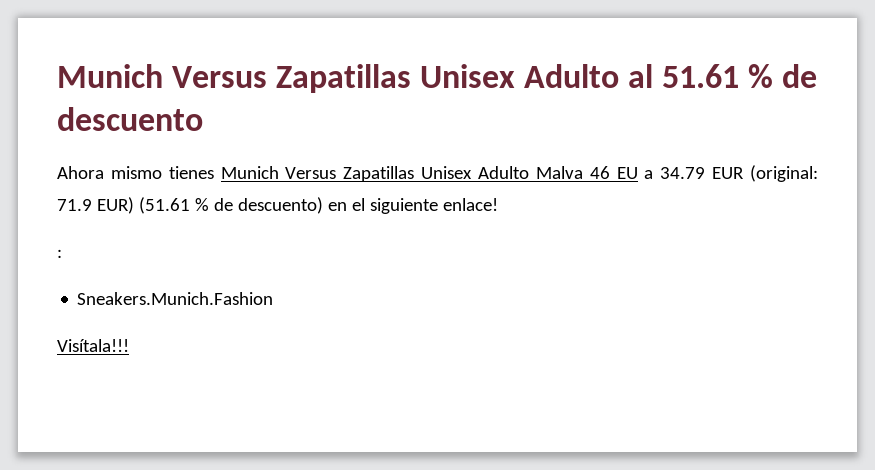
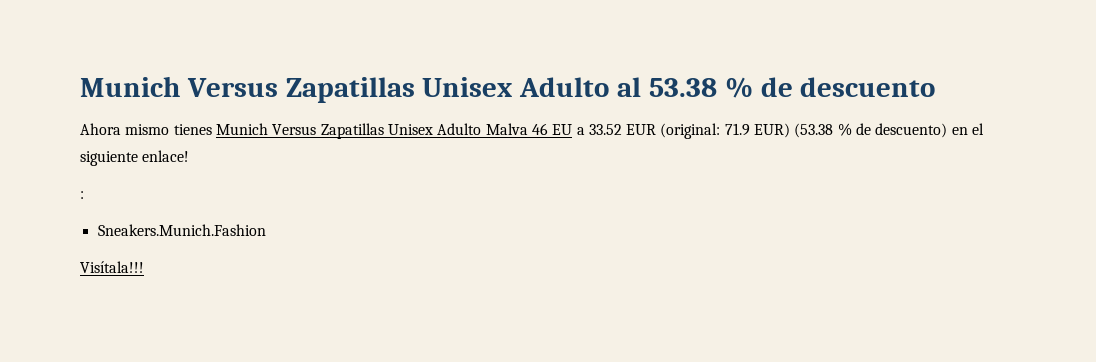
[662,64,740,88] 51.61 -> [648,78,717,97] 53.38
[660,167,706,179] 34.79 -> [588,124,622,135] 33.52
[138,197,190,214] (51.61 -> [794,123,834,138] (53.38

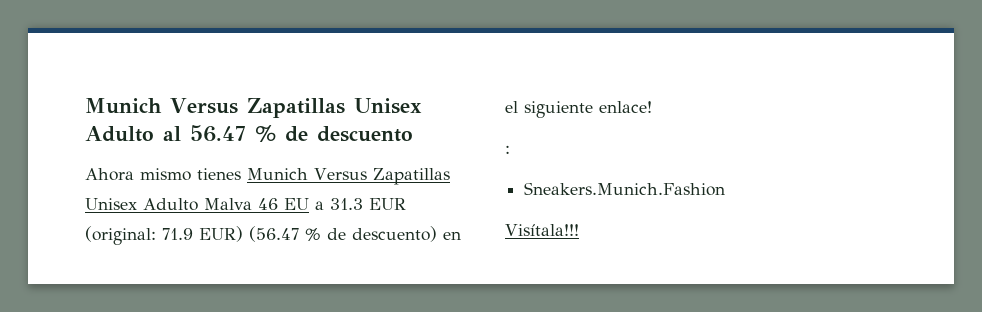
[648,78,717,97] 53.38 -> [190,125,246,142] 56.47
[588,124,622,135] 33.52 -> [330,198,363,210] 31.3
[794,123,834,138] (53.38 -> [249,226,299,242] (56.47

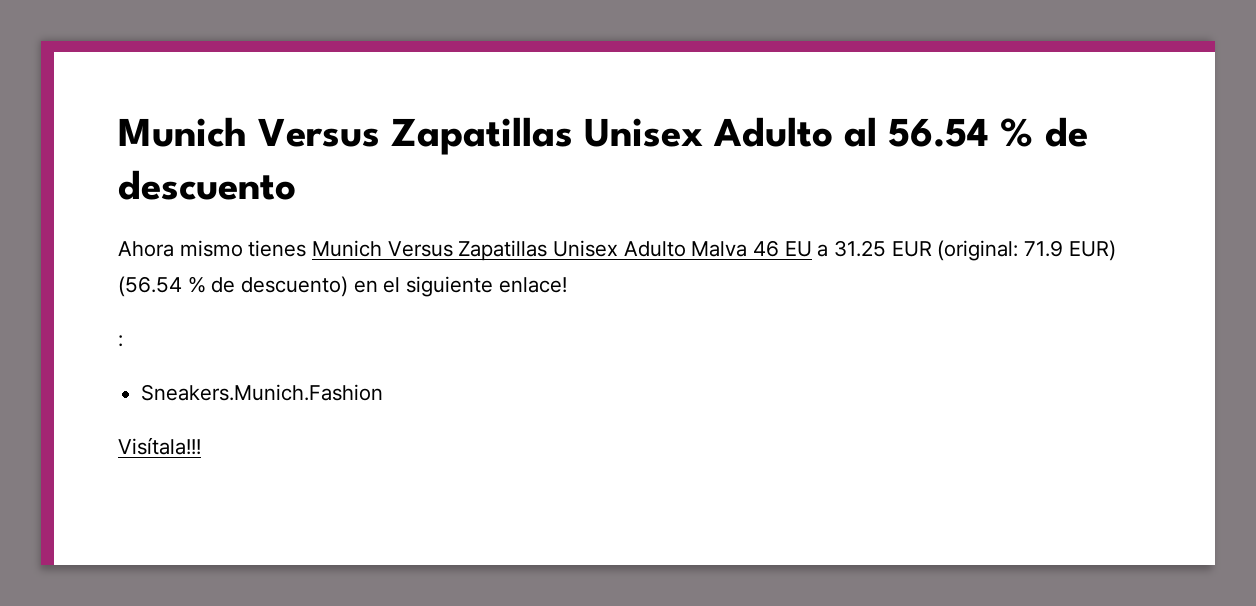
[190,125,246,142] 56.47 -> [888,118,990,147] 56.54
[330,198,363,210] 31.3 -> [834,240,887,257] 31.25
[249,226,299,242] (56.47 -> [118,276,182,297] (56.54

